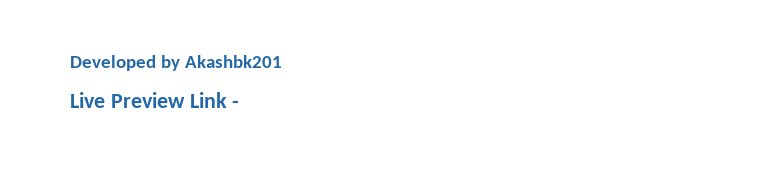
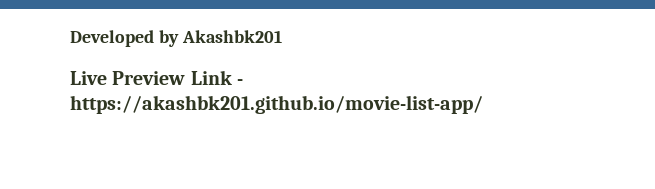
(240, 104) none -> [70,95,483,114] https://akashbk201.github.io/movie-list-app/

